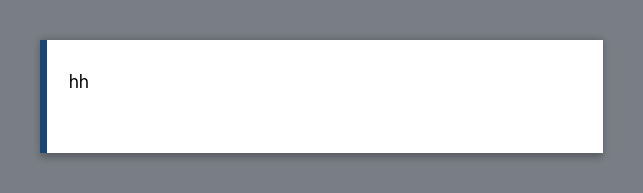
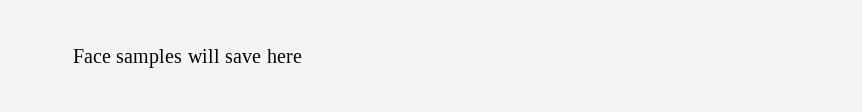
[69,74,89,88] hh -> [73,49,302,68] Face samples will save here

